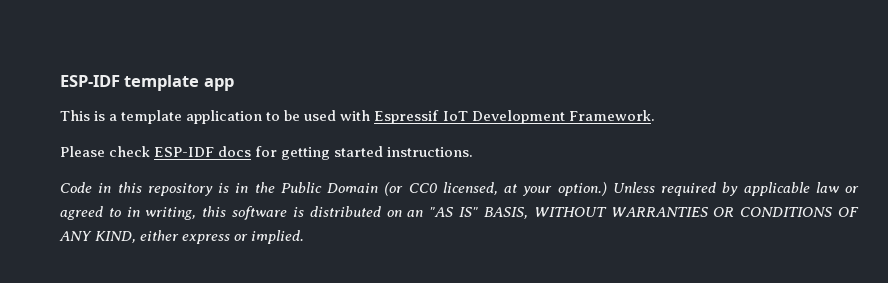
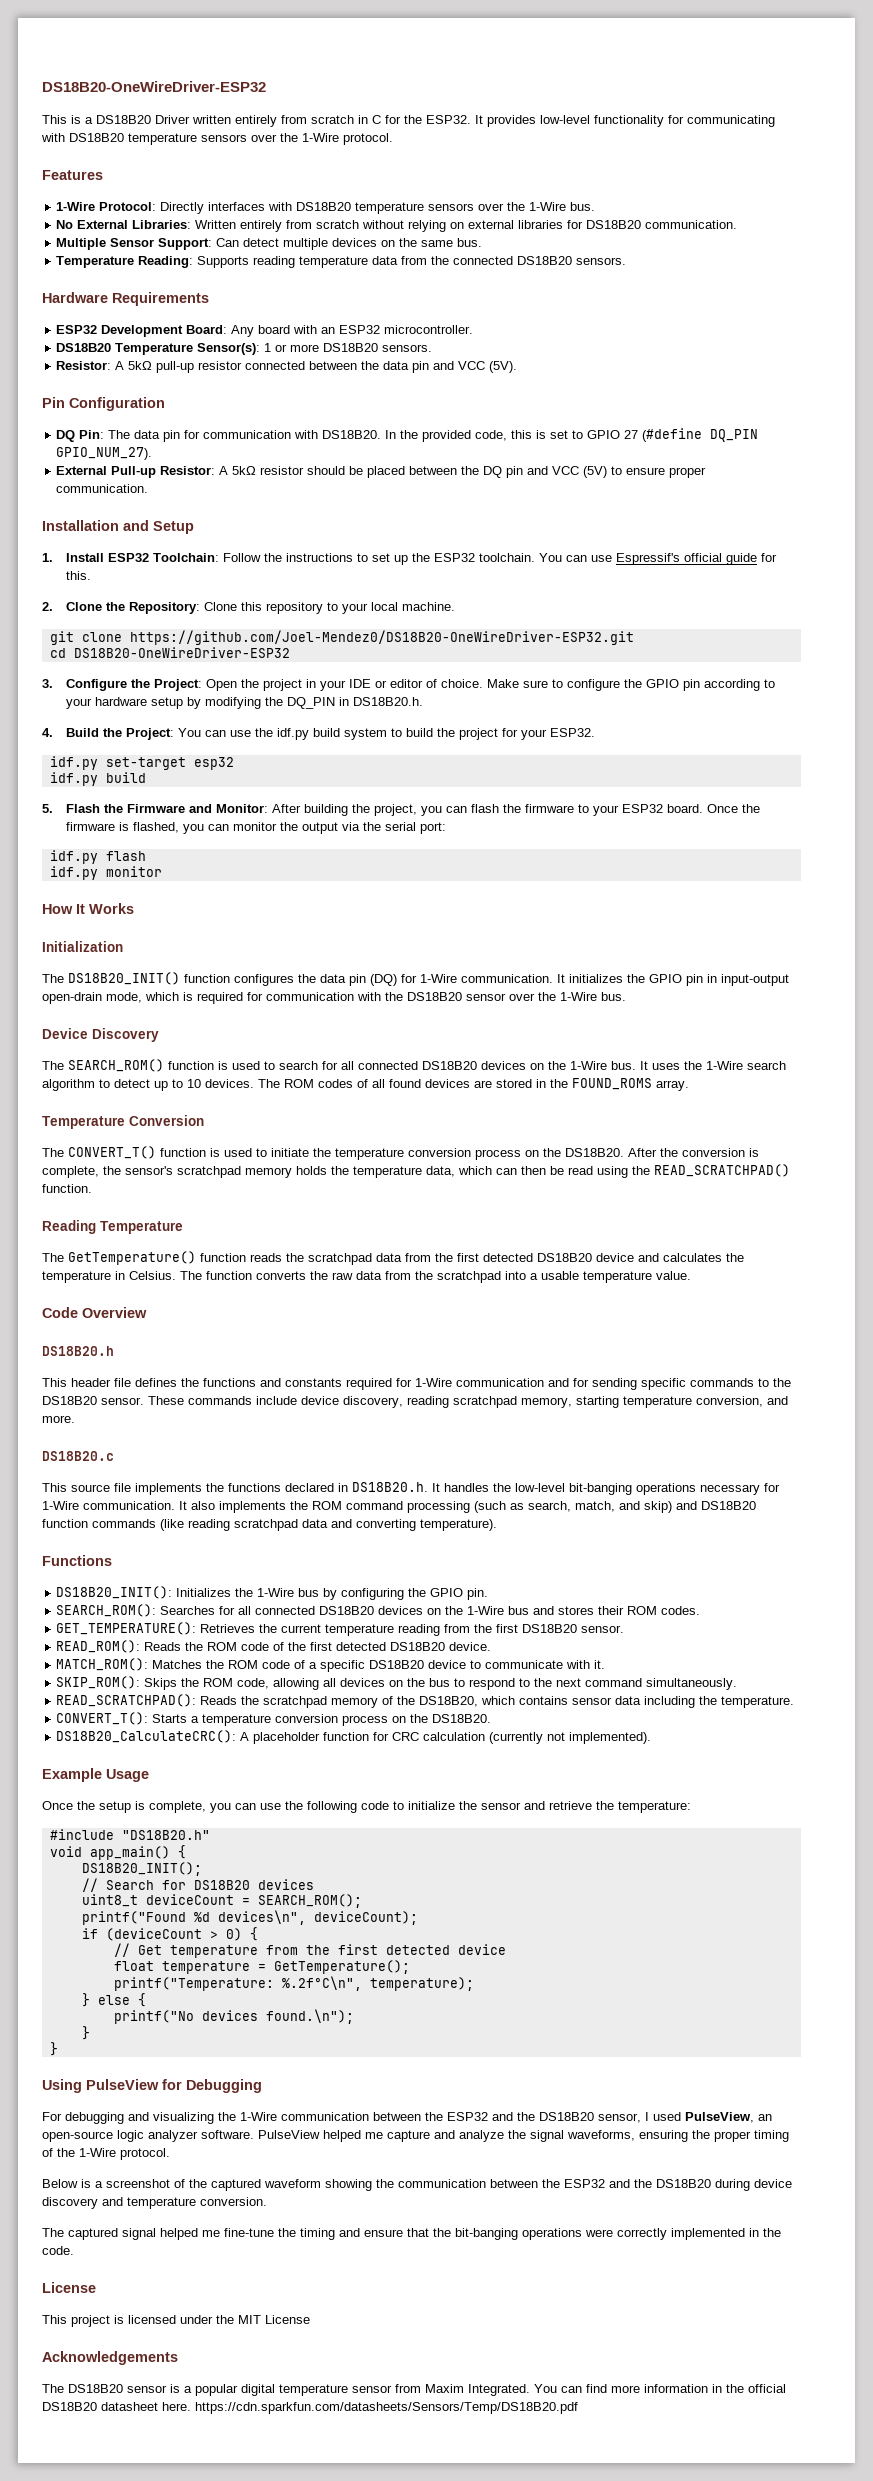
[60,75,234,91] ESP-IDF template app -> [42,81,266,92] DS18B20-OneWireDriver-ESP32
[121,110,655,124] [60,146,474,160] [60,182,859,196] [60,206,859,220] [59,230,305,244] template application to be used with Espressif IoT Development Framework. // Please check ESP-IDF docs for getting started instructions. // Code in this repository is in the Public Domain (or CC0 licensed, at your option.) Unless required by applicable law or agreed to in writing, this software is distributed on an "AS IS" BASIS, WITHOUT WARRANTIES OR CONDITIONS OF ANY KIND, either express or implied. -> [96,115,775,127] [41,133,393,145] [42,170,103,180] [56,202,596,214] [56,220,738,232] [56,238,483,250] [56,256,627,268] [42,292,209,306] [56,325,474,337] [56,343,433,355] [56,361,518,373] [42,397,165,411] [56,428,759,442] [56,447,153,460] [56,466,707,478] [56,484,149,493] [42,520,194,534] [42,553,777,565] [65,571,91,580] [42,602,455,614] [49,630,634,645] [49,647,290,658] [42,679,775,691] [65,697,423,709] [42,728,595,740] [49,756,234,770] [49,772,146,786] [42,804,760,816] [65,822,446,834] [49,850,146,864] [49,866,162,880] [42,903,134,914] [42,941,123,952] [42,972,789,986] [42,992,626,1004] [42,1028,159,1042] [42,1059,786,1072] [42,1078,689,1091] [42,1115,204,1129] [42,1146,759,1160] [42,1164,790,1178] [42,1184,92,1193] [42,1220,183,1234] [42,1251,744,1265] [42,1271,691,1283] [42,1307,147,1318] [42,1346,114,1356] [42,1378,791,1390] [42,1396,788,1408] [42,1415,75,1423] [42,1451,114,1461] [42,1482,780,1495] [42,1501,756,1513] [42,1519,497,1531] [42,1555,112,1566] [56,1586,489,1600] [56,1604,701,1617] [56,1622,625,1636] [56,1640,492,1653] [56,1658,606,1672] [56,1676,738,1690] [56,1694,795,1708] [56,1712,492,1726] [56,1730,652,1744] [42,1768,149,1782] [42,1801,691,1813] [49,1829,210,1840] [49,1845,186,1860] [81,1862,202,1876] [81,1878,314,1892] [81,1894,362,1908] [81,1910,418,1925] [81,1927,258,1941] [113,1943,506,1958] [113,1960,410,1974] [113,1976,474,1991] [81,1993,146,2007] [113,2009,354,2024] [81,2026,90,2040] [49,2042,58,2056] [42,2079,262,2093] [42,2112,772,2124] [42,2130,789,2142] [42,2148,170,2160] [42,2179,792,2191] [42,2197,267,2209] [42,2228,781,2240] [42,2246,74,2255] [42,2282,96,2293] [42,2315,310,2327] [42,2351,178,2365] [42,2384,786,2396] [42,2402,578,2414] DS18B20 Driver written entirely from scratch in C for the ESP32. It provides low-level functionality for communicating with DS18B20 temperature sensors over the 1-Wire protocol. // Features // 1-Wire Protocol: Directly interfaces with DS18B20 temperature sensors over the 1-Wire bus. // No External Libraries: Written entirely from scratch without relying on external libraries for DS18B20 communication. // Multiple Sensor Support: Can detect multiple devices on the same bus. // Temperature Reading: Supports reading temperature data from the connected DS18B20 sensors. // Hardware Requirements // ESP32 Development Board: Any board with an ESP32 microcontroller. // DS18B20 Temperature Sensor(s): 1 or more DS18B20 sensors. // Resistor: A 5kΩ pull-up resistor connected between the data pin and VCC (5V). // Pin Configuration // DQ Pin: The data pin for communication with DS18B20. In the provided code, this is set to GPIO 27 (#define DQ_PIN GPIO_NUM_27). // External Pull-up Resistor: A 5kΩ resistor should be placed between the DQ pin and VCC (5V) to ensure proper communication. // Installation and Setup // 1. Install ESP32 Toolchain: Follow the instructions to set up the ESP32 toolchain. You can use Espressif's official guide for this. // 2. Clone the Repository: Clone this repository to your local machine. // git clone https://github.com/Joel-Mendez0/DS18B20-OneWireDriver-ESP32.git // cd DS18B20-OneWireDriver-ESP32 // 3. Configure the Project: Open the project in your IDE or editor of choice. Make sure to configure the GPIO pin according to your hardware setup by modifying the DQ_PIN in DS18B20.h. // 4. Build the Project: You can use the idf.py build system to build the project for your ESP32. // idf.py set-target esp32 // idf.py build // 5. Flash the Firmware and Monitor: After building the project, you can flash the firmware to your ESP32 board. Once the firmware is flashed, you can monitor the output via the serial port: // idf.py flash // idf.py monitor // How It Works // Initialization // The DS18B20_INIT() function configures the data pin (DQ) for 1-Wire communication. It initializes the GPIO pin in input-output open-drain mode, which is required for communication with the DS18B20 sensor over the 1-Wire bus. // Device Discovery // The SEARCH_ROM() function is used to search for all connected DS18B20 devices on the 1-Wire bus. It uses the 1-Wire search algorithm to detect up to 10 devices. The ROM codes of all found devices are stored in the FOUND_ROMS array. // Temperature Conversion // The CONVERT_T() function is used to initiate the temperature conversion process on the DS18B20. After the conversion is complete, the sensor's scratchpad memory holds the temperature data, which can then be read using the READ_SCRATCHPAD() function. // Reading Temperature // The GetTemperature() function reads the scratchpad data from the first detected DS18B20 device and calculates the temperature in Celsius. The function converts the raw data from the scratchpad into a usable temperature value. // Code Overview // DS18B20.h // This header file defines the functions and constants required for 1-Wire communication and for sending specific commands to the DS18B20 sensor. These commands include device discovery, reading scratchpad memory, starting temperature conversion, and more. // DS18B20.c // This source file implements the functions declared in DS18B20.h. It handles the low-level bit-banging operations necessary for 1-Wire communication. It also implements the ROM command processing (such as search, match, and skip) and DS18B20 function commands (like reading scratchpad data and converting temperature). // Functions // DS18B20_INIT(): Initializes the 1-Wire bus by configuring the GPIO pin. // SEARCH_ROM(): Searches for all connected DS18B20 devices on the 1-Wire bus and stores their ROM codes. // GET_TEMPERATURE(): Retrieves the current temperature reading from the first DS18B20 sensor. // READ_ROM(): Reads the ROM code of the first detected DS18B20 device. // MATCH_ROM(): Matches the ROM code of a specific DS18B20 device to communicate with it. // SKIP_ROM(): Skips the ROM code, allowing all devices on the bus to respond to the next command simultaneously. // READ_SCRATCHPAD(): Reads the scratchpad memory of the DS18B20, which contains sensor data including the temperature. // CONVERT_T(): Starts a temperature conversion process on the DS18B20. // DS18B20_CalculateCRC(): A placeholder function for CRC calculation (currently not implemented). // Example Usage // Once the setup is complete, you can use the following code to initialize the sensor and retrieve the temperature: // #include "DS18B20.h" // void app_main() { // DS18B20_INIT(); // // Search for DS18B20 devices // uint8_t deviceCount = SEARCH_ROM(); // printf("Found %d devices\n", deviceCount); // if (deviceCount > 0) { // // Get temperature from the first detected device // float temperature = GetTemperature(); // printf("Temperature: %.2f°C\n", temperature); // } else { // printf("No devices found.\n"); // } // } // Using PulseView for Debugging // For debugging and visualizing the 1-Wire communication between the ESP32 and the DS18B20 sensor, I used PulseView, an open-source logic analyzer software. PulseView helped me capture and analyze the signal waveforms, ensuring the proper timing of the 1-Wire protocol. // Below is a screenshot of the captured waveform showing the communication between the ESP32 and the DS18B20 during device discovery and temperature conversion. // The captured signal helped me fine-tune the timing and ensure that the bit-banging operations were correctly implemented in the code. // License // This project is licensed under the MIT License // Acknowledgements // The DS18B20 sensor is a popular digital temperature sensor from Maxim Integrated. You can find more information in the official DS18B20 datasheet here. https://cdn.sparkfun.com/datasheets/Sensors/Temp/DS18B20.pdf

